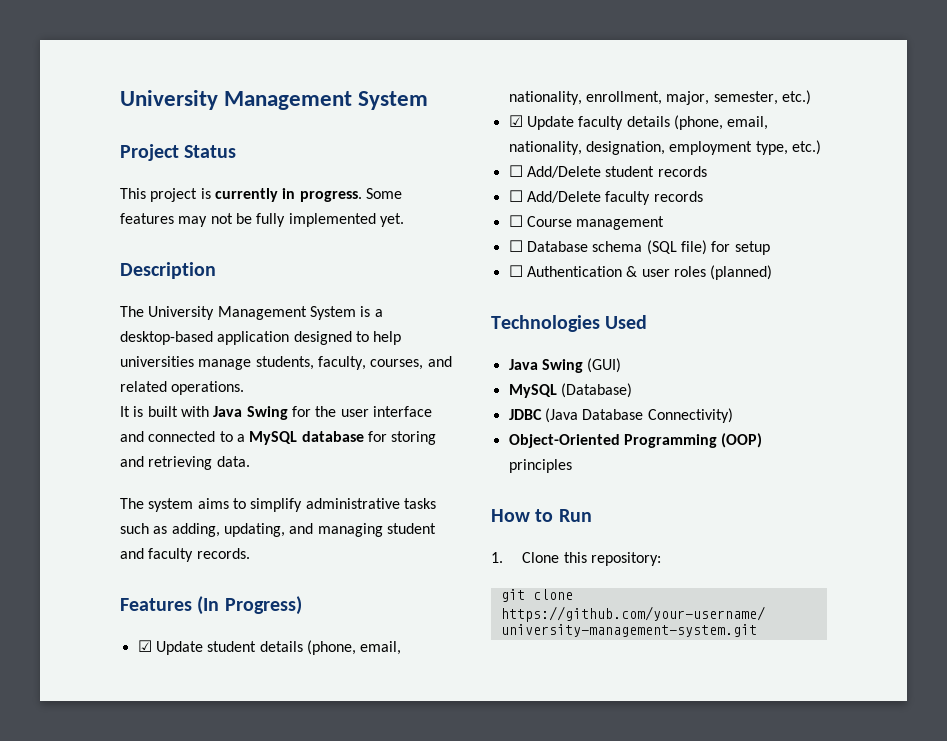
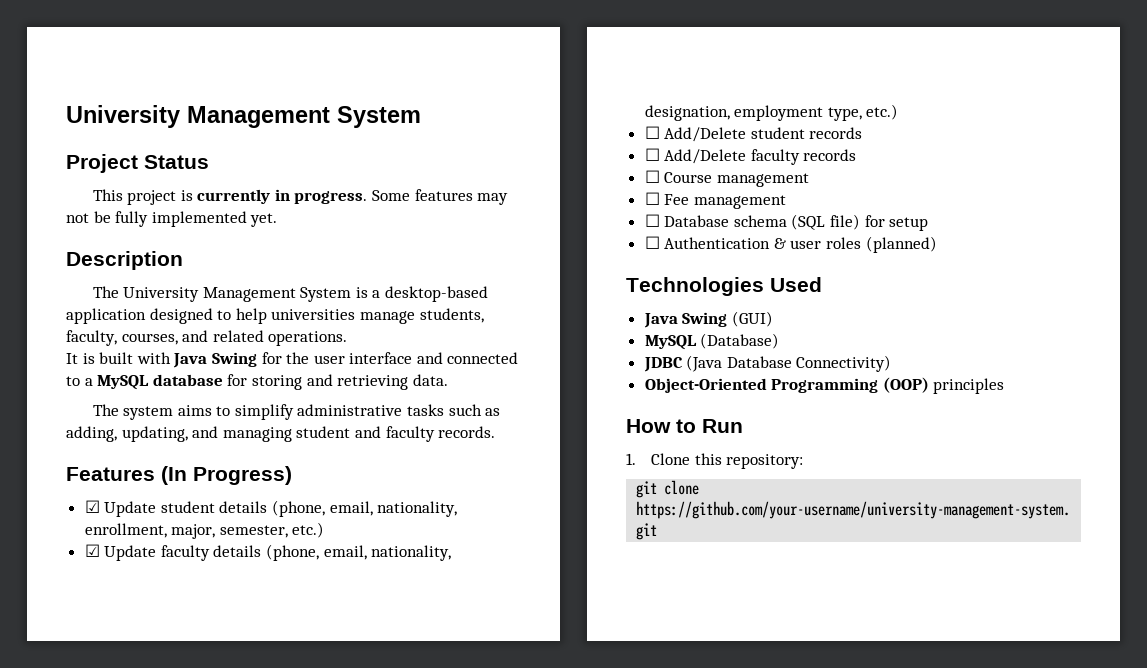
(665, 223) none -> [644,192,786,209] // ☐ Fee management

